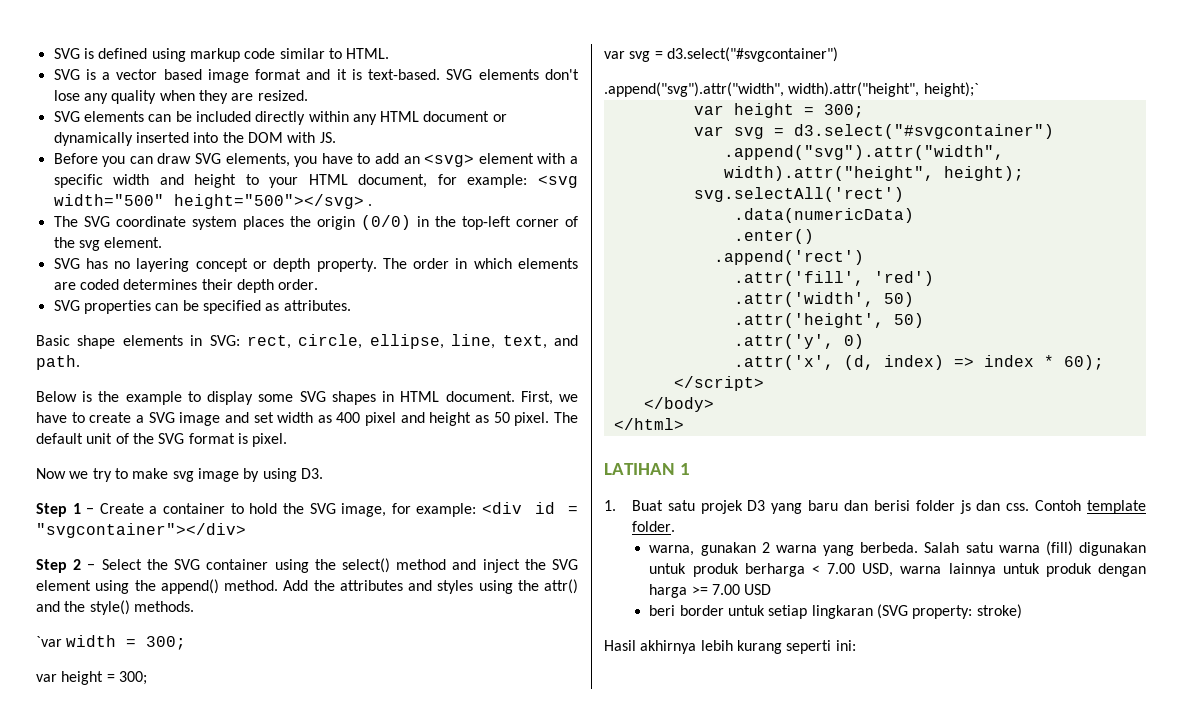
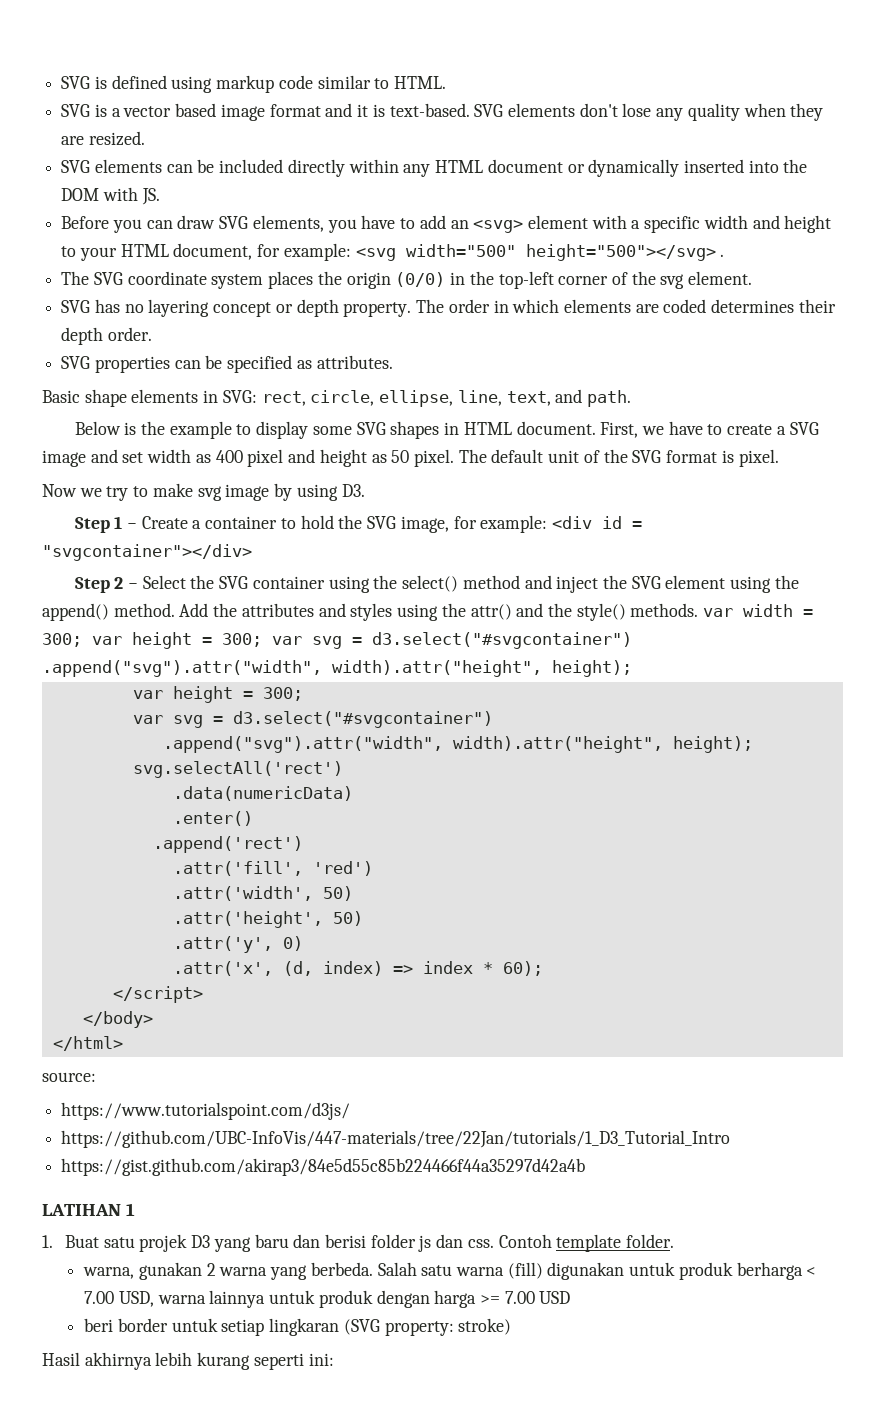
[36,636,62,647] // `var -> [703,608,734,617] var
[36,671,147,685] [604,47,838,62] [604,82,979,97] // var height = 300; // var svg = d3.select("#svgcontainer") // .append("svg").attr("width", width).attr("height", height);` -> [92,632,632,649] [42,660,632,677] var height = 300; var svg = d3.select("#svgcontainer") .append("svg").attr("width", width).attr("height", height);
(684, 424) none -> [42,1072,96,1082] [61,1102,351,1120] [61,1130,731,1148] [61,1158,586,1176] // source: // https://www.tutorialspoint.com/d3js/ // https://github.com/UBC-InfoVis/447-materials/tree/22Jan/tutorials/1_D3_Tutorial_Intro // https://gist.github.com/akirap3/84e5d55c85b224466f44a35297d42a4b

